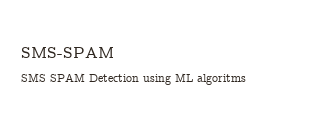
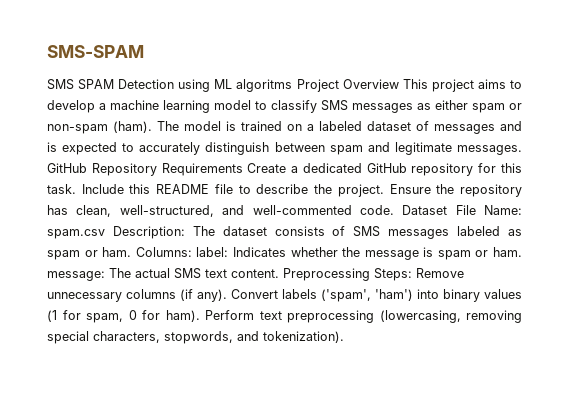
(246, 79) none -> [296,79,522,92] [47,100,522,113] [47,121,522,134] [47,142,522,155] [47,163,522,176] [47,184,523,197] [47,205,522,217] [47,226,523,239] [47,247,522,260] [47,268,464,281] [47,289,522,302] [47,310,522,323] [47,331,344,344] Project Overview This project aims to develop a machine learning model to classify SMS messages as either spam or non-spam (ham). The model is trained on a labeled dataset of messages and is expected to accurately distinguish between spam and legitimate messages. GitHub Repository Requirements Create a dedicated GitHub repository for this task. Include this README file to describe the project. Ensure the repository has clean, well-structured, and well-commented code. Dataset File Name: spam.csv Description: The dataset consists of SMS messages labeled as spam or ham. Columns: label: Indicates whether the message is spam or ham. message: The actual SMS text content. Preprocessing Steps: Remove unnecessary columns (if any). Convert labels ('spam', 'ham') into binary values (1 for spam, 0 for ham). Perform text preprocessing (lowercasing, removing special characters, stopwords, and tokenization).

